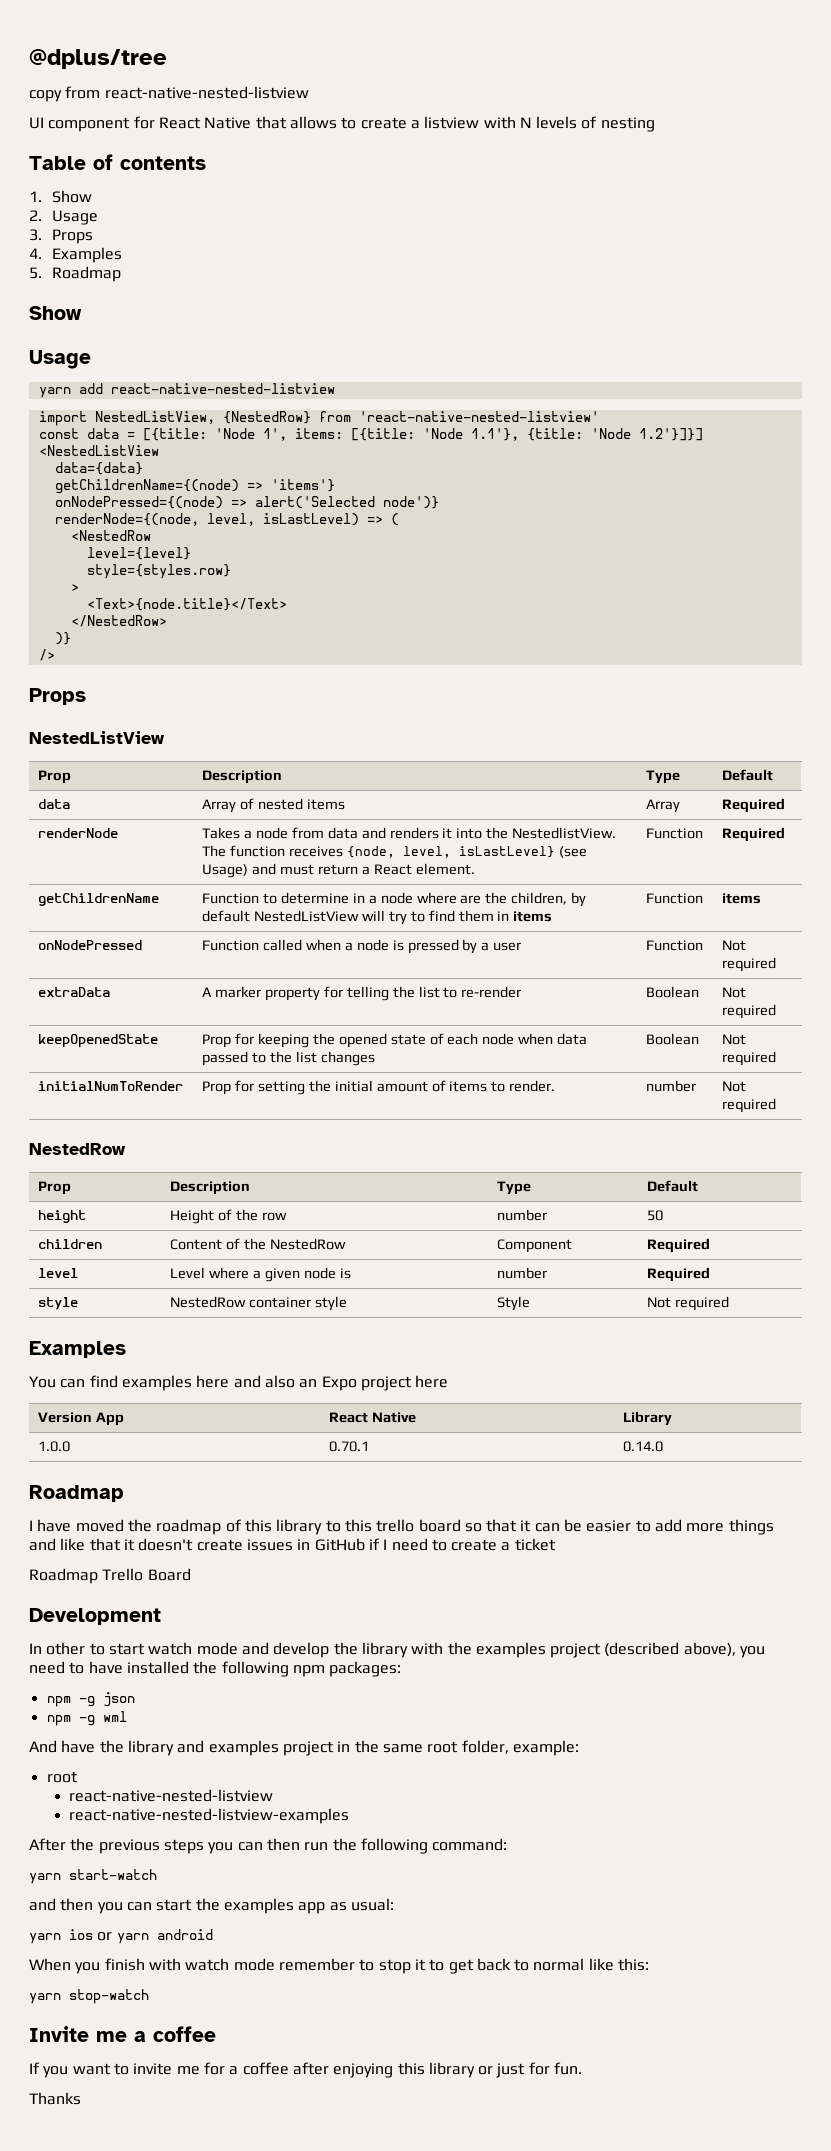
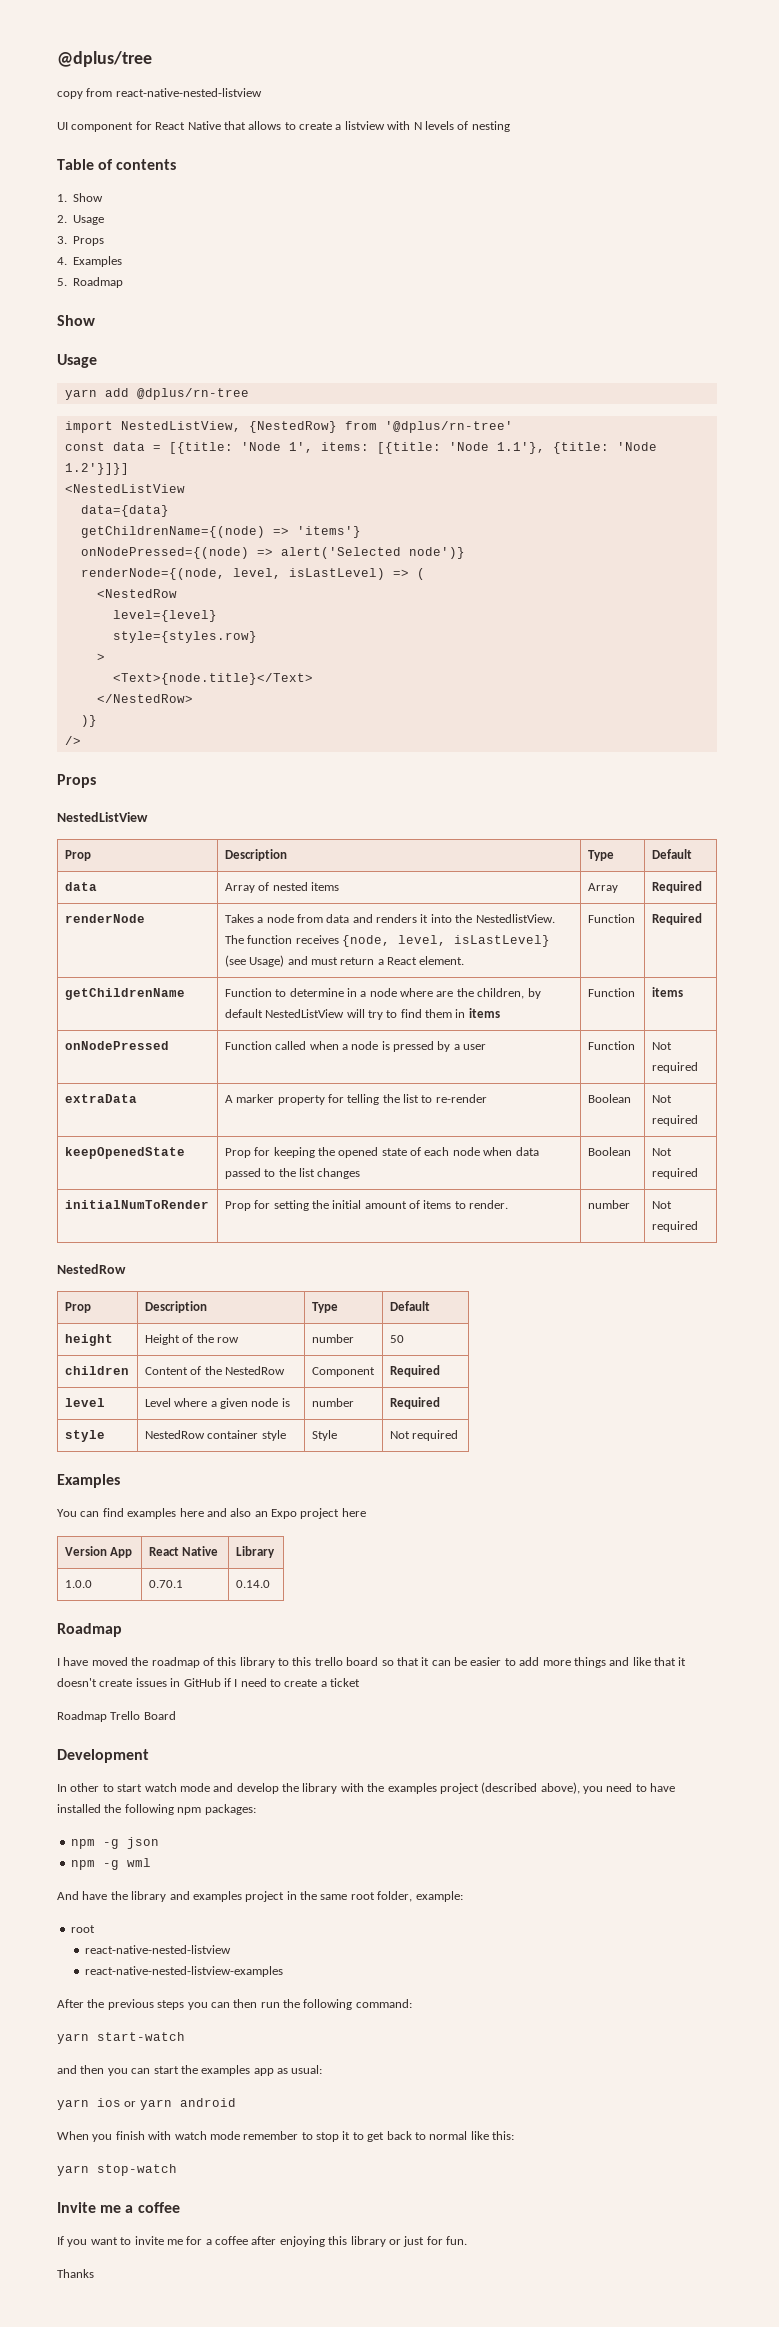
[110,383,335,394] react-native-nested-listview -> [136,388,249,400] @dplus/rn-tree
[358,411,599,422] 'react-native-nested-listview' -> [384,421,513,433] '@dplus/rn-tree'

